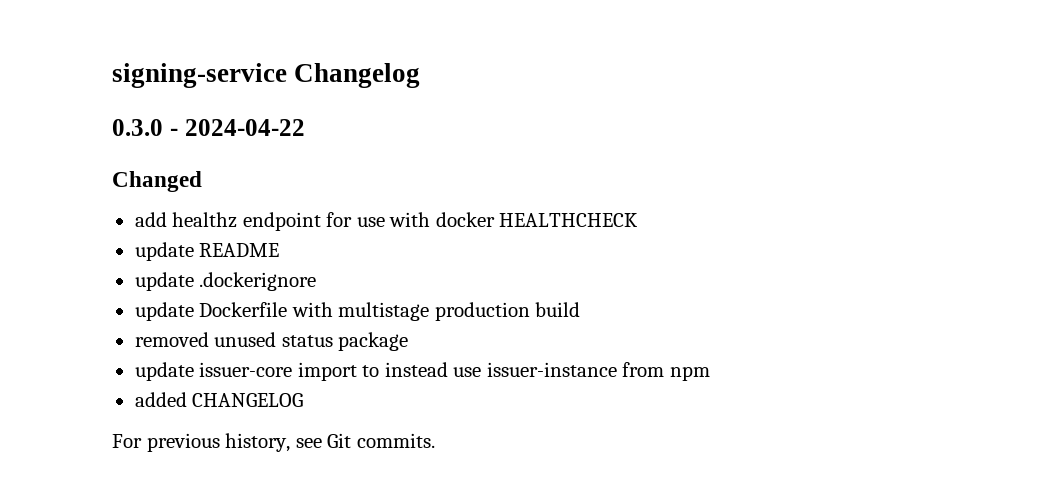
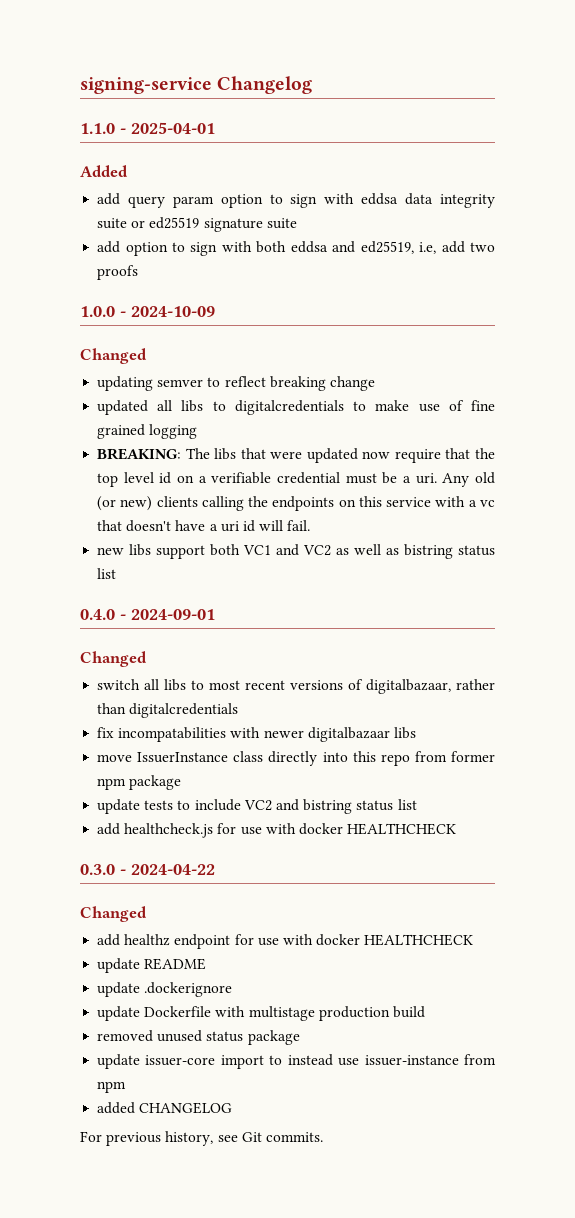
(421, 75) none -> [80,122,215,134] [80,165,128,177] [97,193,495,208] [97,217,297,232] [97,241,495,256] [97,265,139,280] [80,306,215,317] [80,348,147,364] [97,376,375,391] [97,400,495,415] [97,424,198,439] [97,448,496,463] [97,472,496,487] [97,496,495,511] [97,520,311,532] [97,544,495,559] [97,568,117,579] [80,609,215,620] [80,651,147,667] [97,679,496,694] [97,703,239,718] [97,727,416,742] [97,751,495,766] [97,775,182,790] [97,799,417,814] [97,823,457,838] // 1.1.0 - 2025-04-01 // Added // add query param option to sign with eddsa data integrity suite or ed25519 signature suite // add option to sign with both eddsa and ed25519, i.e, add two proofs // 1.0.0 - 2024-10-09 // Changed // updating semver to reflect breaking change // updated all libs to digitalcredentials to make use of fine grained logging // BREAKING: The libs that were updated now require that the top level id on a verifiable credential must be a uri. Any old (or new) clients calling the endpoints on this service with a vc that doesn't have a uri id will fail. // new libs support both VC1 and VC2 as well as bistring status list // 0.4.0 - 2024-09-01 // Changed // switch all libs to most recent versions of digitalbazaar, rather than digitalcredentials // fix incompatabilities with newer digitalbazaar libs // move IssuerInstance class directly into this repo from former npm package // update tests to include VC2 and bistring status list // add healthcheck.js for use with docker HEALTHCHECK

